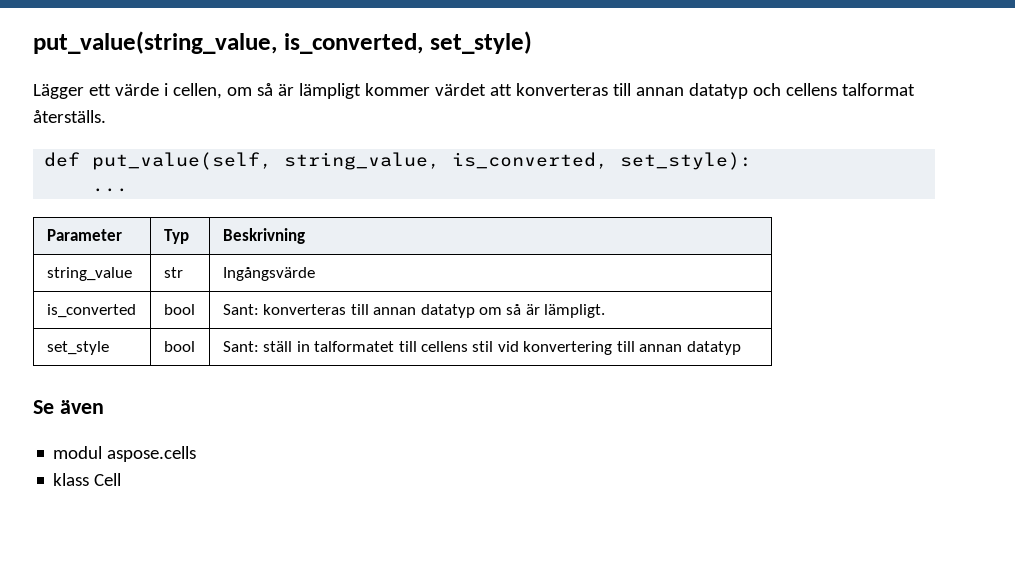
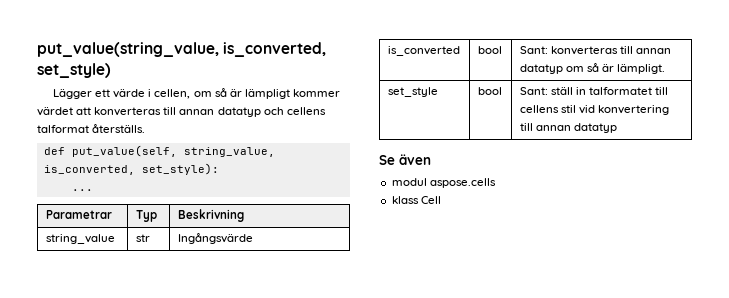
[46,229,122,241] Parameter -> [45,210,112,219] Parametrar

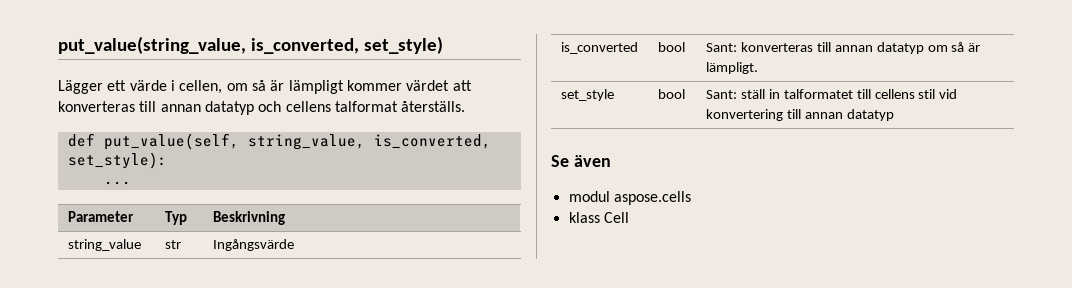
[45,210,112,219] Parametrar -> [67,211,134,222] Parameter

